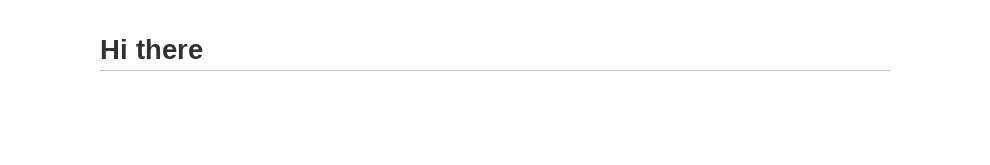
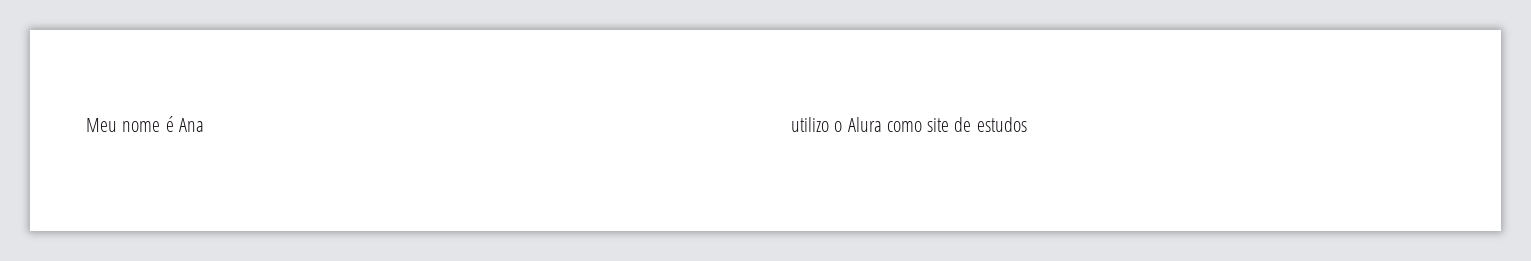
[100,39,203,59] Hi there -> [86,116,204,132] [791,117,1027,132] Meu nome é Ana // utilizo o Alura como site de estudos

